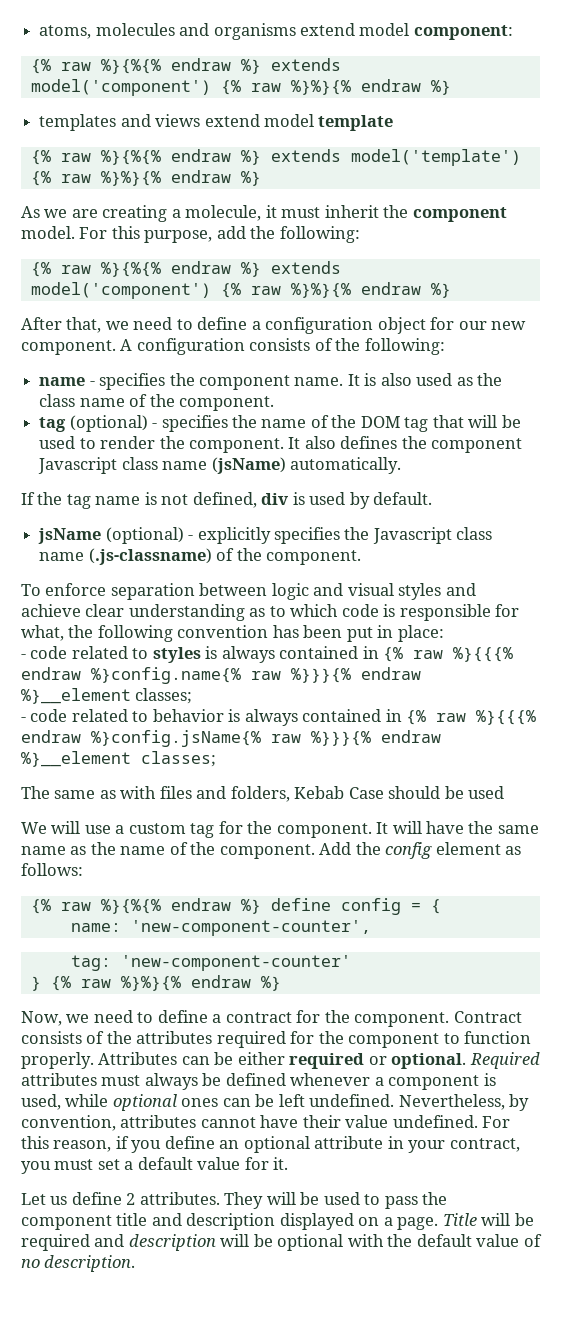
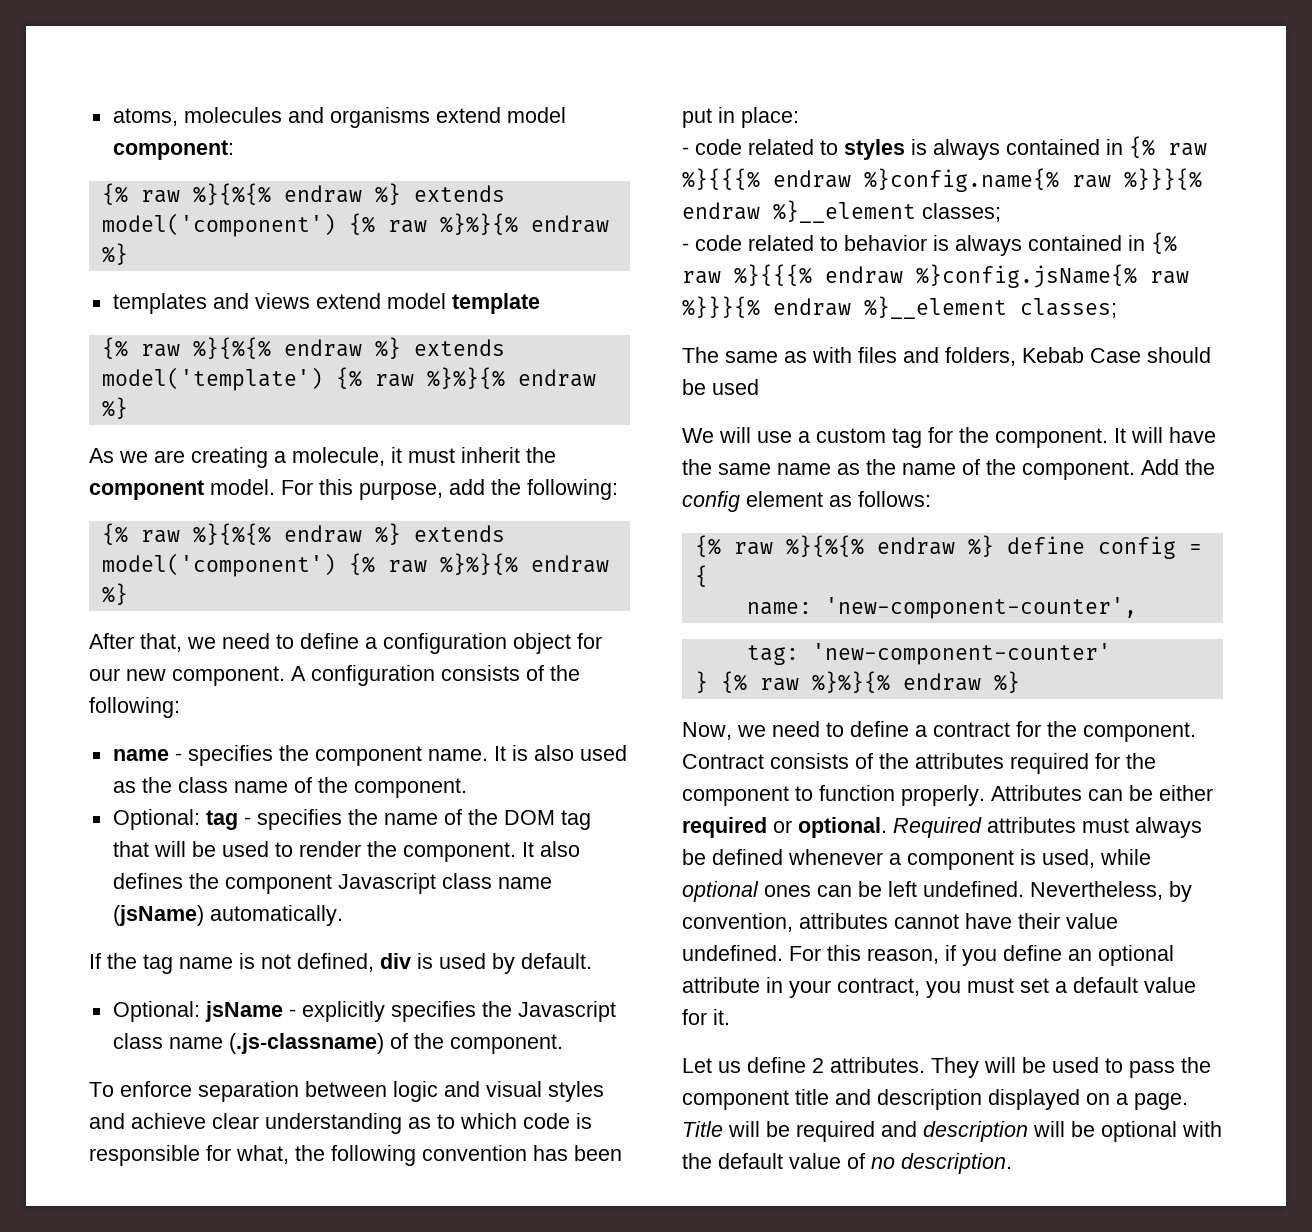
[39,415,148,432] tag (optional) -> [112,809,238,830] Optional: tag
[38,527,184,544] jsName (optional) -> [112,1001,283,1022] Optional: jsName

